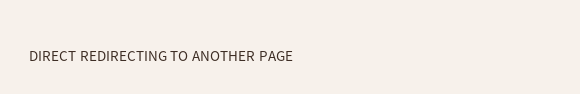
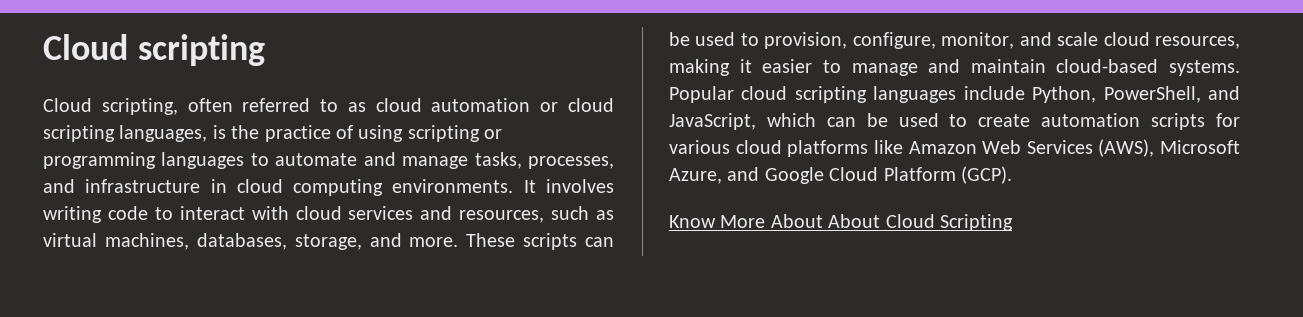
[29,51,293,61] DIRECT REDIRECTING TO ANOTHER PAGE -> [43,34,265,66] [43,98,614,115] [43,125,503,142] [43,152,614,169] [43,179,614,196] [43,206,614,223] [43,233,614,250] [669,32,1240,49] [669,59,1240,76] [669,86,1240,103] [669,113,1240,130] [669,139,1240,157] [669,166,1012,184] [669,214,1013,231] Cloud scripting // Cloud scripting, often referred to as cloud automation or cloud scripting languages, is the practice of using scripting or programming languages to automate and manage tasks, processes, and infrastructure in cloud computing environments. It involves writing code to interact with cloud services and resources, such as virtual machines, databases, storage, and more. These scripts can be used to provision, configure, monitor, and scale cloud resources, making it easier to manage and maintain cloud-based systems. Popular cloud scripting languages include Python, PowerShell, and JavaScript, which can be used to create automation scripts for various cloud platforms like Amazon Web Services (AWS), Microsoft Azure, and Google Cloud Platform (GCP). // Know More About About Cloud Scripting

